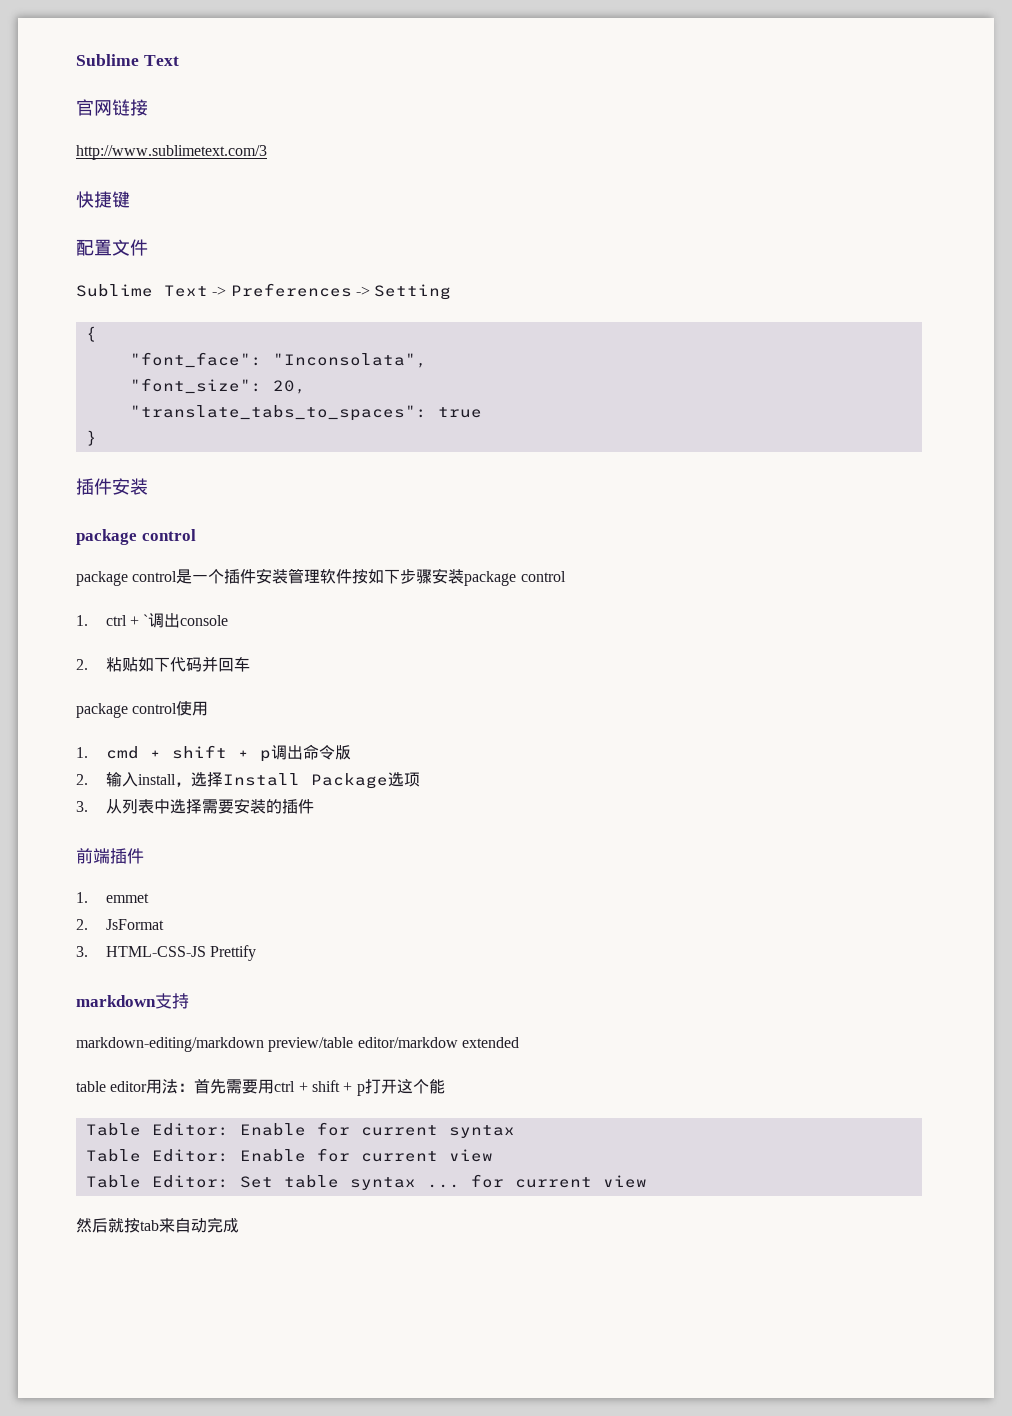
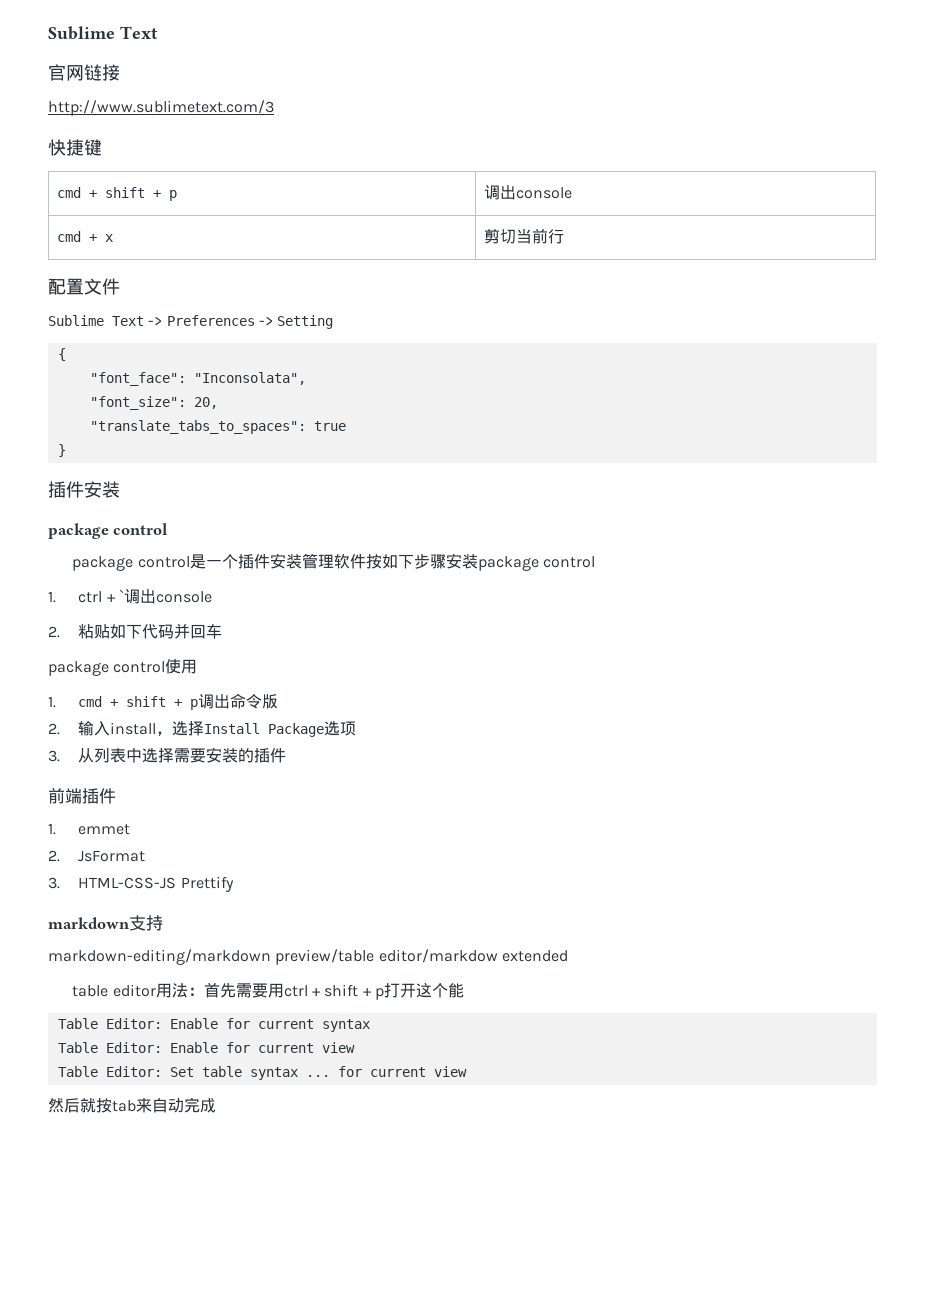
(130, 199) none -> [57,187,178,201] [484,185,573,200] [57,231,114,242] [484,228,565,244] // cmd + shift + p | 调出console // cmd + x | 剪切当前行

